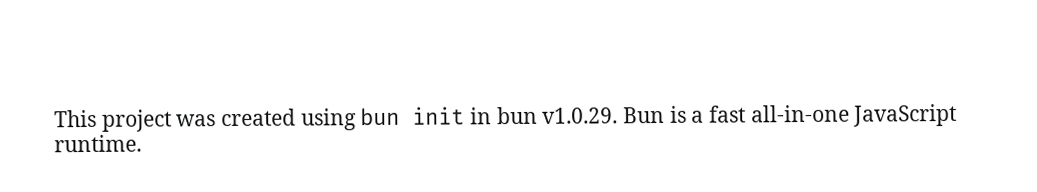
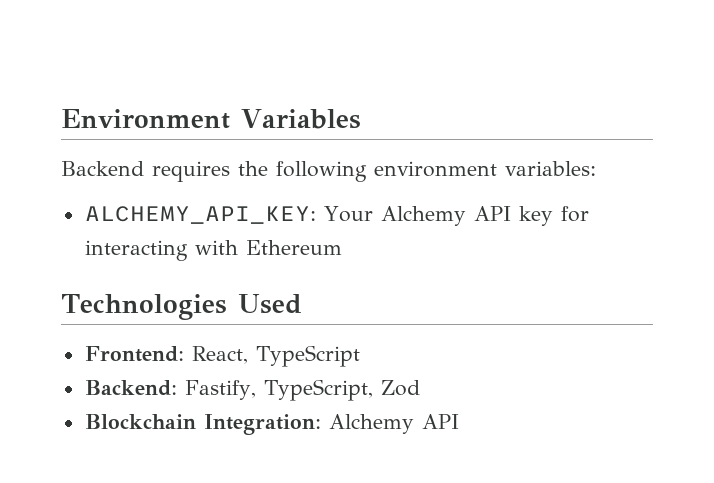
[54,103,958,132] [54,134,142,153] This project was created using bun init in bun v1.0.29. Bun is a fast all-in-one JavaScript runtime. -> [61,109,361,129] [61,161,596,182] [84,206,589,226] [84,240,342,261] [61,294,302,320] [84,345,360,367] [84,379,420,401] [84,414,459,435] Environment Variables // Backend requires the following environment variables: // ALCHEMY_API_KEY: Your Alchemy API key for interacting with Ethereum // Technologies Used // Frontend: React, TypeScript // Backend: Fastify, TypeScript, Zod // Blockchain Integration: Alchemy API

